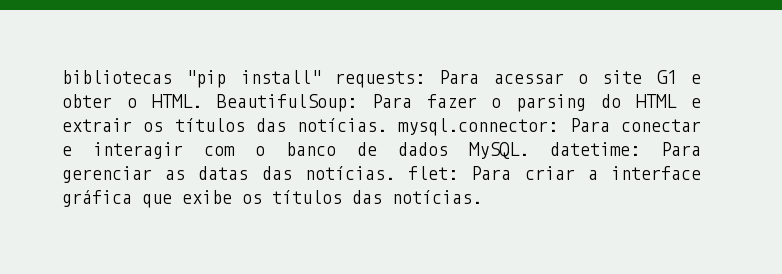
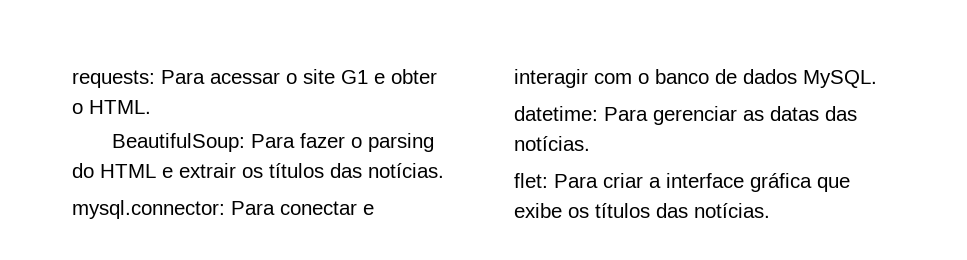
[62,70,321,88] bibliotecas "pip install" -> (72, 79) none
(202, 101) none -> (151, 107) //
(388, 125) none -> (444, 170) //
(529, 150) none -> (877, 79) //
(395, 173) none -> (590, 143) //

